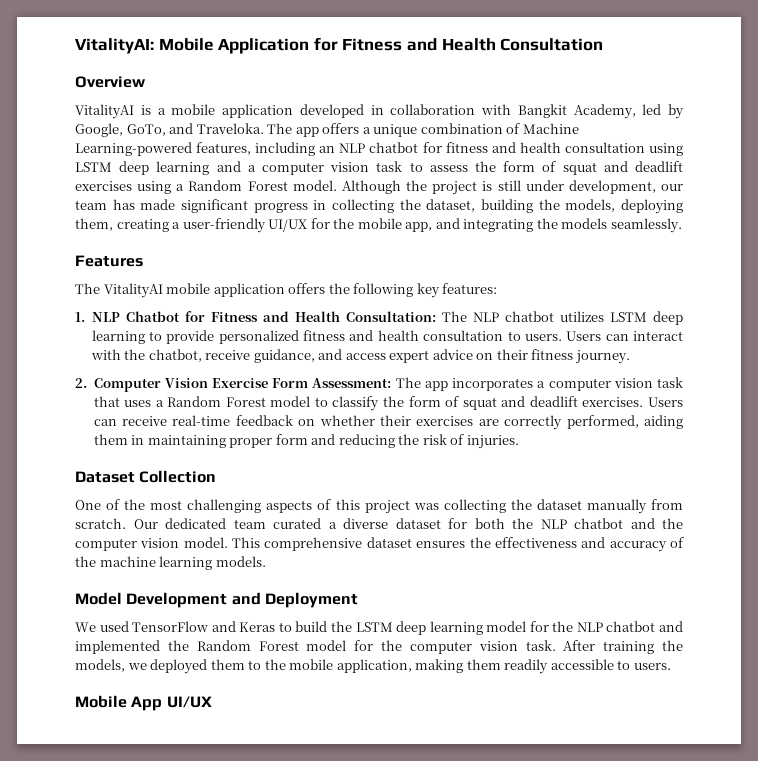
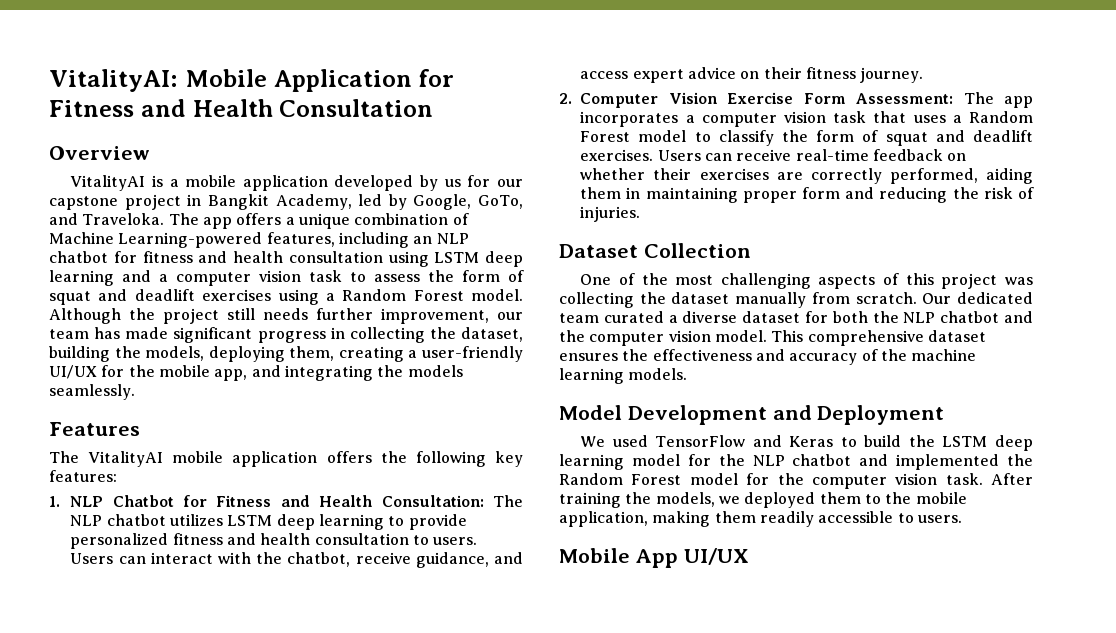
[370,104,511,115] in collaboration with -> [420,175,523,191] [49,194,202,210] by us for our capstone project in
[482,180,656,194] is still under development, -> [227,308,489,324] still needs further improvement,

